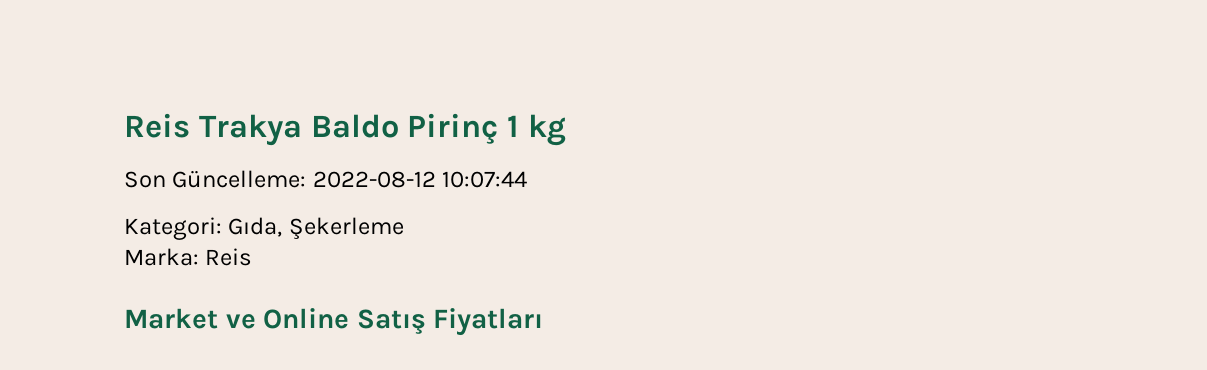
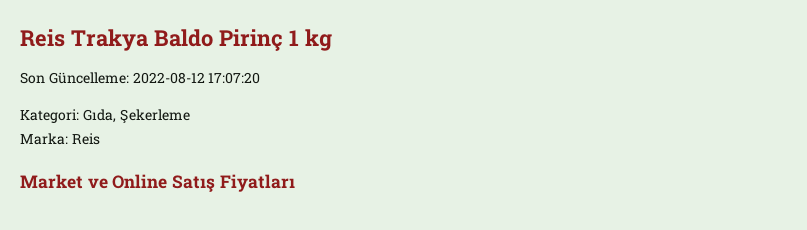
[442,171,528,188] 10:07:44 -> [208,72,261,84] 17:07:20

